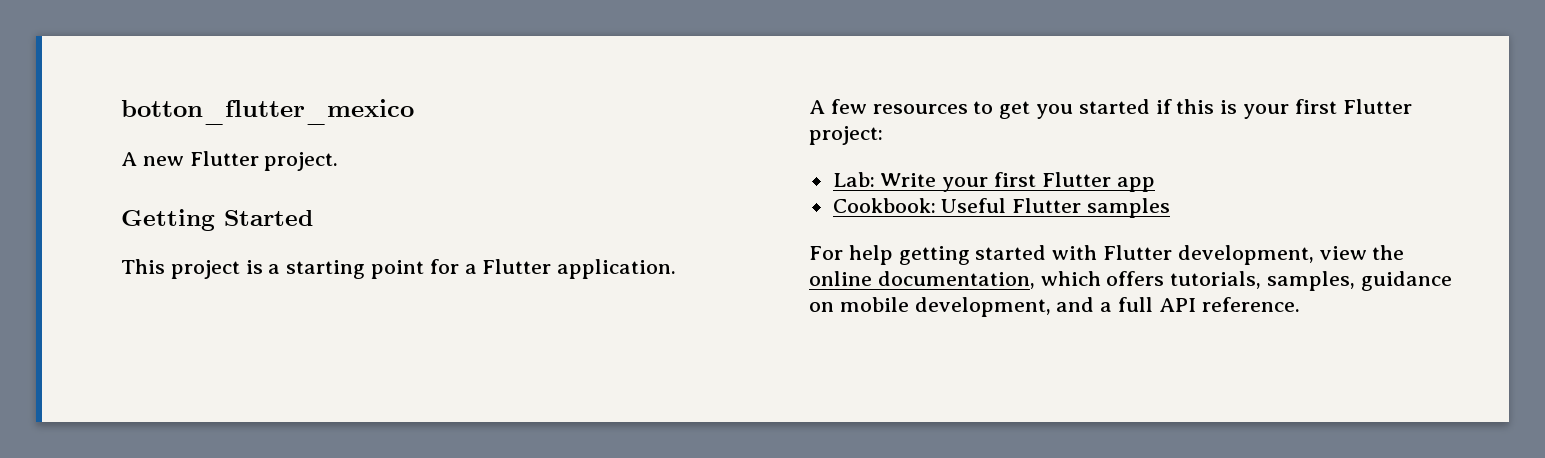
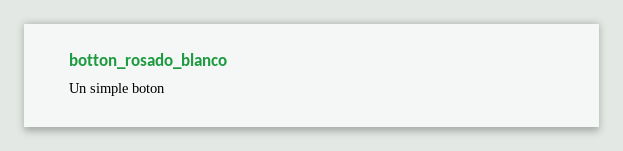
[121,99,414,125] [121,151,339,171] [121,209,313,231] [121,259,677,279] [809,99,1412,119] [809,126,883,145] [832,172,1155,192] [832,198,1171,218] [809,245,1405,265] [809,271,1452,291] [809,297,1300,317] botton_flutter_mexico // A new Flutter project. // Getting Started // This project is a starting point for a Flutter application. // A few resources to get you started if this is your first Flutter project: // Lab: Write your first Flutter app // Cookbook: Useful Flutter samples // For help getting started with Flutter development, view the online documentation, which offers tutorials, samples, guidance on mobile development, and a full API reference. -> [69,53,227,69] [69,83,165,96] botton_rosado_blanco // Un simple boton

